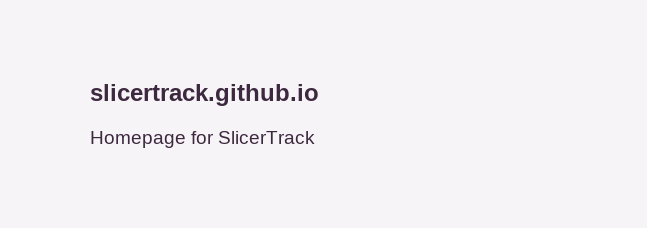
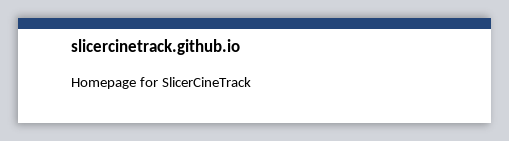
[90,84,319,106] slicertrack.github.io -> [71,39,240,55] slicercinetrack.github.io
[218,131,316,144] SlicerTrack -> [161,77,251,87] SlicerCineTrack

